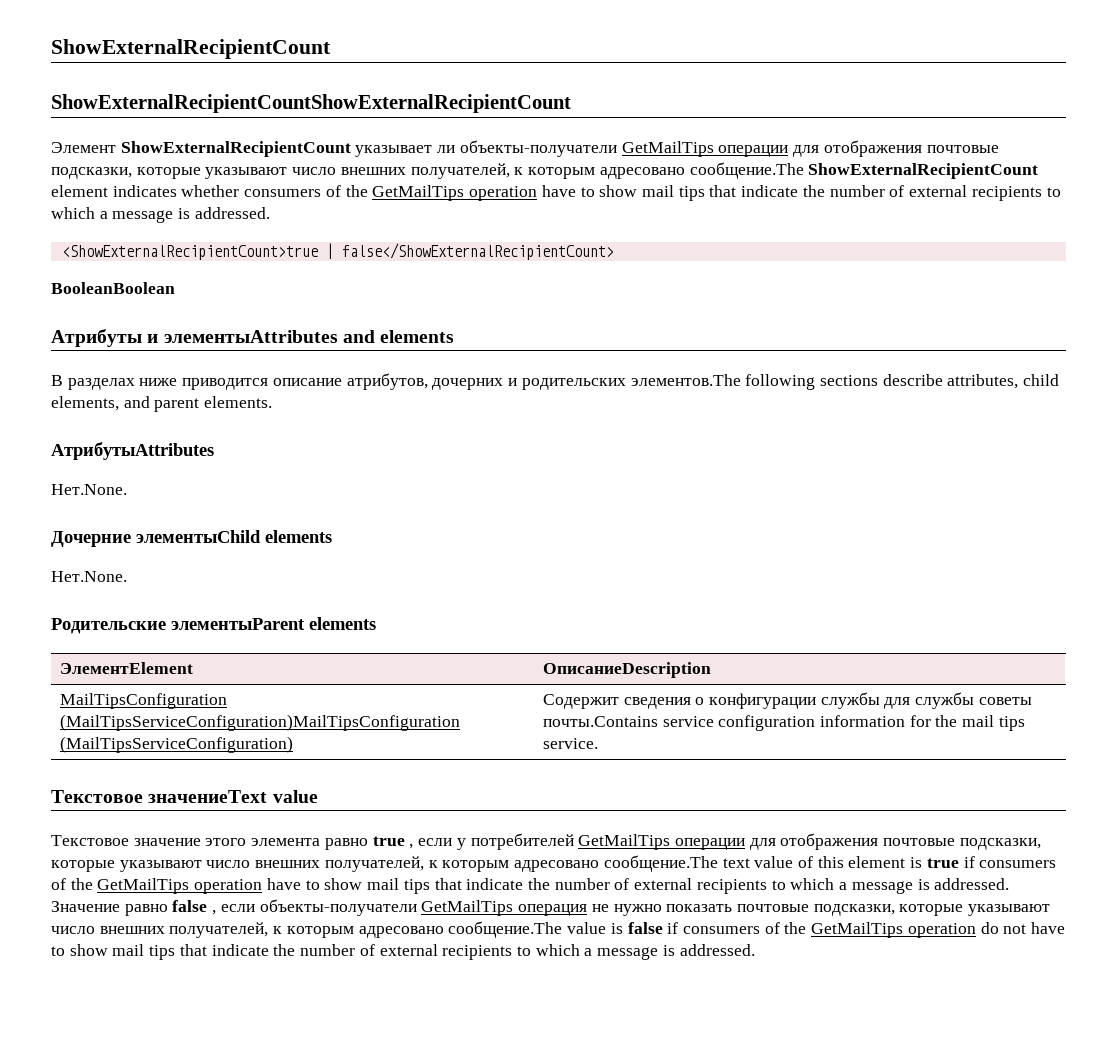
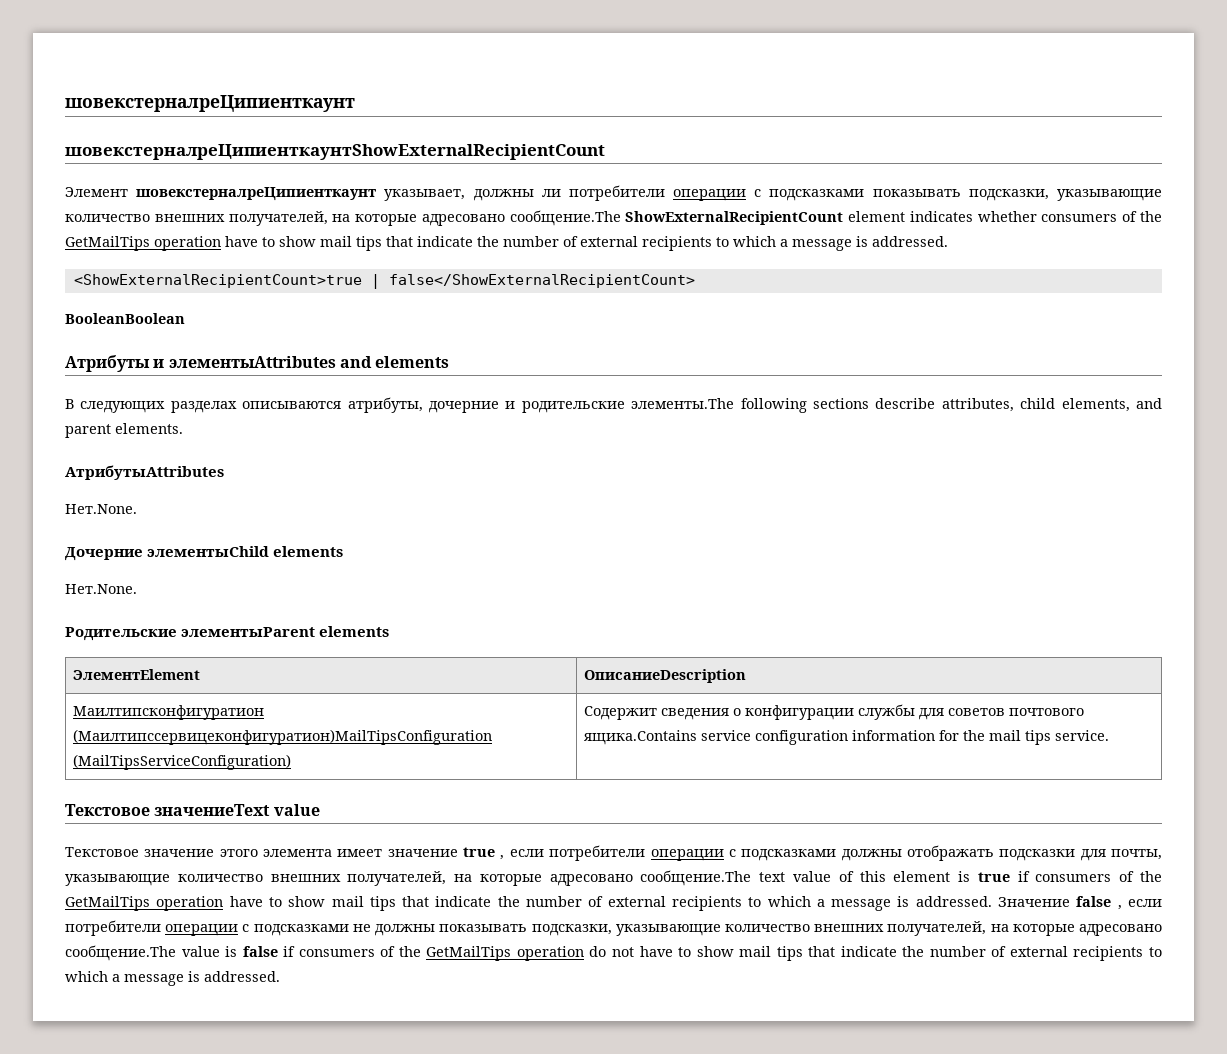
[51,39,331,59] [51,94,571,113] ShowExternalRecipientCount // ShowExternalRecipientCountShowExternalRecipientCount -> [65,95,355,112] [65,144,605,160] шовекстерналреЦипиенткаунт // шовекстерналреЦипиенткаунтShowExternalRecipientCount
[120,140,999,157] [51,163,596,179] ShowExternalRecipientCount указывает ли объекты-получатели GetMailTips операции для отображения почтовые подсказки, которые указывают число внешних получателей, к которым -> [136,185,1162,201] [65,211,418,226] шовекстерналреЦипиенткаунт указывает, должны ли потребители операции с подсказками показывать подсказки, указывающие количество внешних получателей, на которые
[67,373,741,390] разделах ниже приводится описание атрибутов, дочерних и родительских элементов.The -> [80,397,735,413] следующих разделах описываются атрибуты, дочерние и родительские элементы.The
[59,693,227,709] [59,714,460,731] MailTipsConfiguration (MailTipsServiceConfiguration)MailTipsConfiguration -> [73,705,265,720] [73,729,493,745] Маилтипсконфигуратион (Маилтипссервицеконфигуратион)MailTipsConfiguration
[915,692,1032,709] [542,716,658,727] службы советы почты.Contains -> [948,708,1085,716] [584,730,698,745] советов почтового ящика.Contains
[324,838,368,850] равно -> [337,849,458,857] имеет значение
[456,833,1041,850] [51,856,510,872] у потребителей GetMailTips операции для отображения почтовые подсказки, которые указывают число внешних получателей, к которым -> [549,845,1163,861] [65,871,542,886] потребители операции с подсказками должны отображать подсказки для почты, указывающие количество внешних получателей, на которые
[124,904,168,916] равно -> (1071, 902) none
[259,899,1051,916] [51,922,354,938] объекты-получатели GetMailTips операция не нужно показать почтовые подсказки, которые указывают число внешних получателей, к которым -> [65,920,1075,936] потребители операции с подсказками не должны показывать подсказки, указывающие количество внешних получателей, на которые

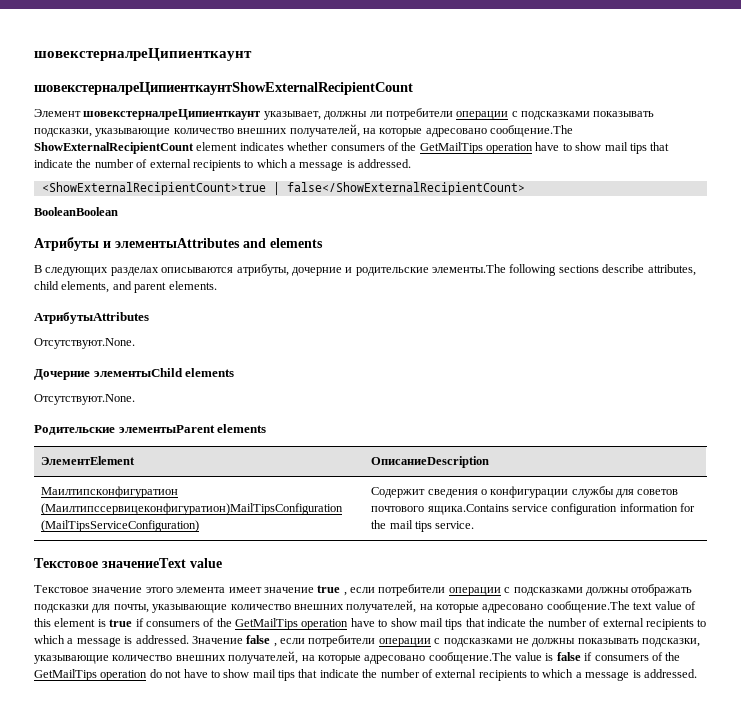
[65,504,137,514] Нет.None. -> [34,338,135,349] Отсутствуют.None.
[65,584,137,594] Нет.None. -> [34,394,135,405] Отсутствуют.None.

